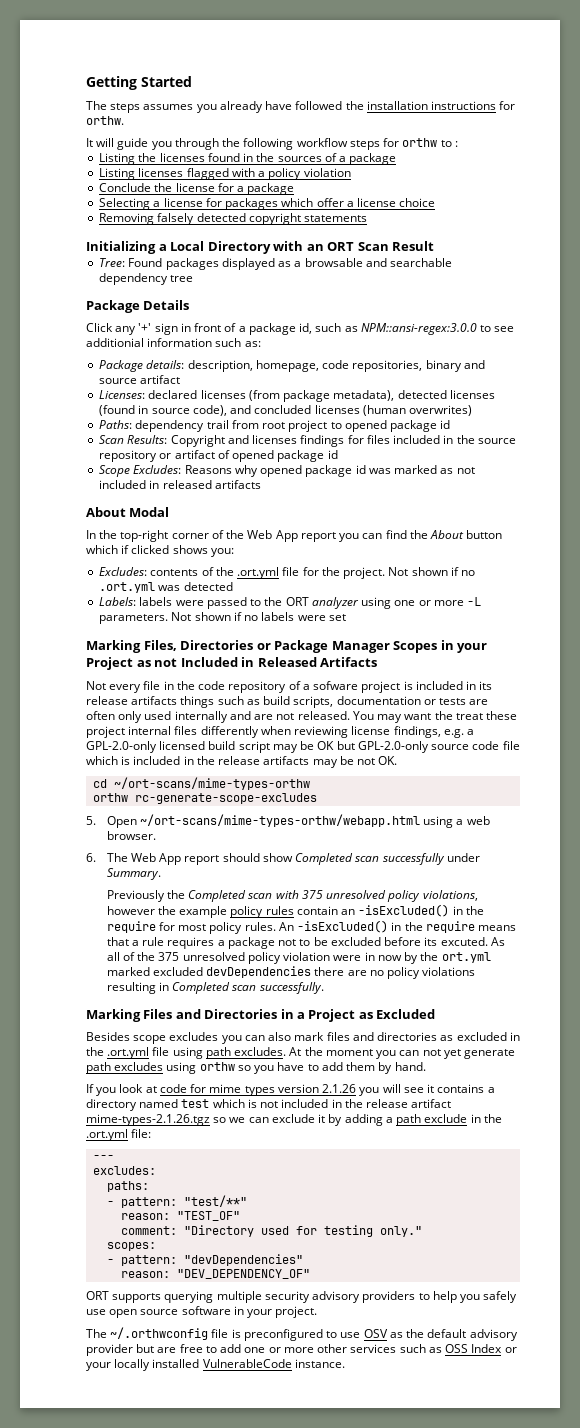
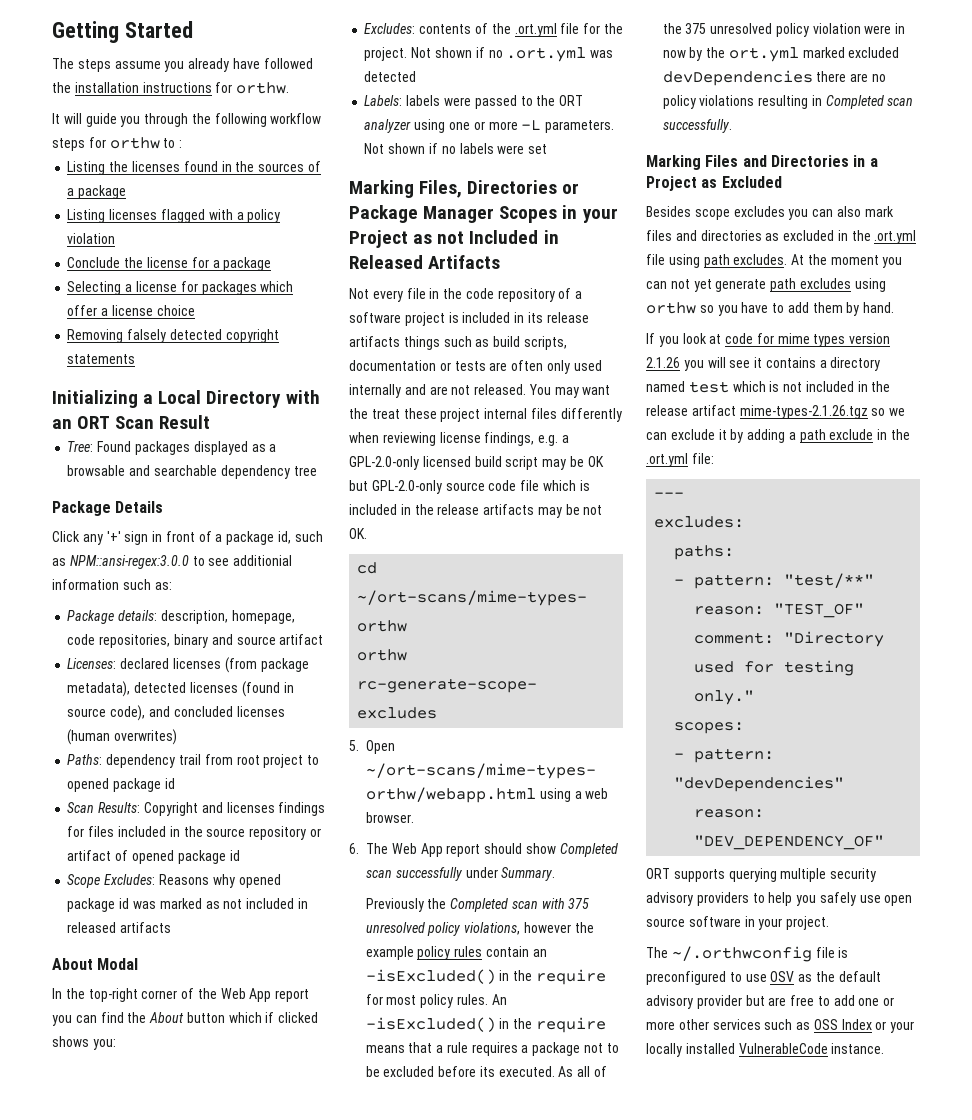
[143,104,194,110] assumes -> [114,61,161,69] assume
[313,681,359,690] sofware -> [349,312,401,323] software
[440,937,488,946] excuted. -> [498,1066,555,1077] executed.

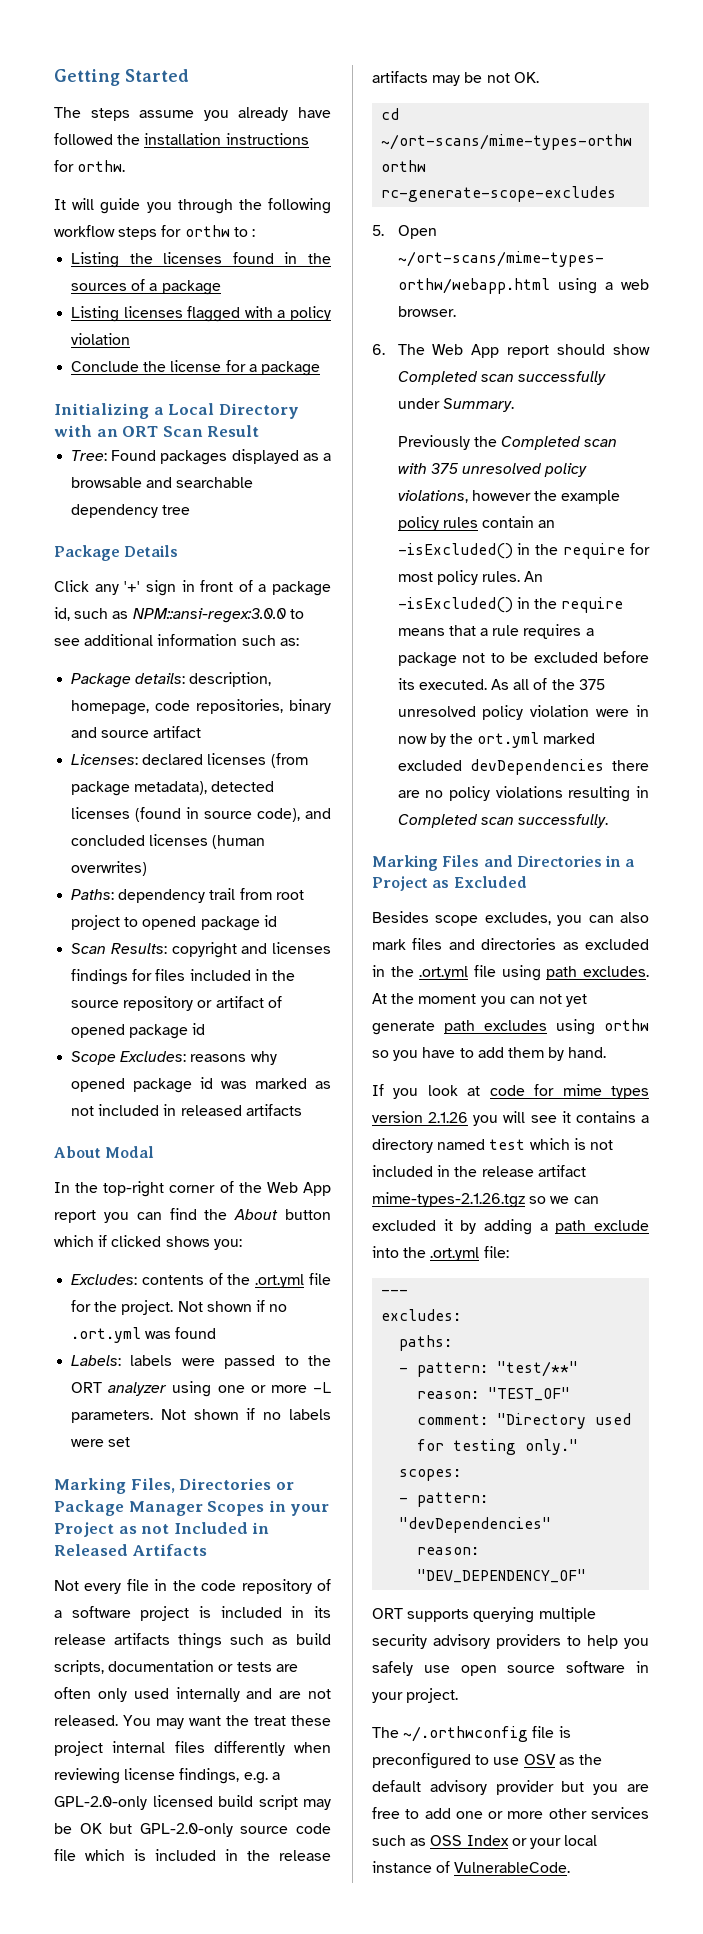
[67,281,294,295] [67,305,195,316] [67,329,279,343] [67,354,136,364] // Selecting a license for packages which offer a license choice // Removing falsely detected copyright statements -> (320, 368) none
[233,555,293,566] additionial -> [84,634,154,646] additional
[143,802,198,816] Copyright -> [171,942,237,958] copyright
[158,874,209,885] Reasons -> [190,1054,247,1062] reasons
[364,71,417,82] detected -> [175,1327,217,1339] found
[733,206,785,217] excludes -> [484,912,551,925] excludes,
[670,429,715,440] exclude -> [372,1220,436,1231] excluded
[877,429,888,440] in -> [372,1246,399,1258] into
(765, 1000) none -> [593,1784,619,1795] you
[646,1043,885,1057] locally installed VulnerableCode instance. -> [564,1835,598,1846] [372,1861,571,1873] local instance of VulnerableCode.

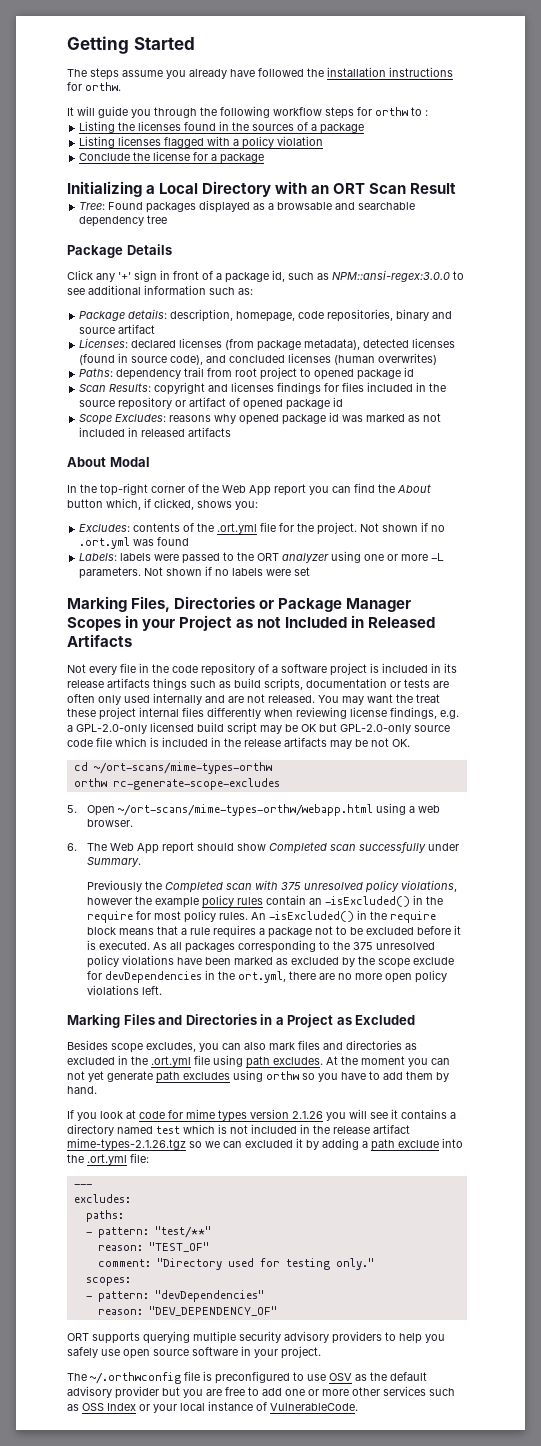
[54,1235,162,1247] which if clicked -> [106,498,194,510] which, if clicked,
(624, 605) none -> [87,927,117,935] block
[397,678,415,690] its -> [454,925,462,935] [87,940,97,950] it is
[533,678,548,690] of -> [185,940,331,953] packages corresponding to
[530,705,649,717] [397,732,596,748] [397,759,649,775] [397,786,649,802] [397,814,608,828] violation were in now by the ort.yml marked excluded devDependencies there are no policy violations resulting in Completed scan successfully. -> [122,955,455,968] [87,970,448,983] [87,985,163,995] violations have been marked as excluded by the scope exclude for devDependencies in the ort.yml, there are no more open policy violations left.

